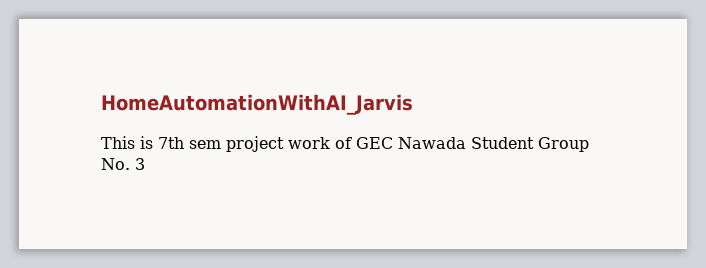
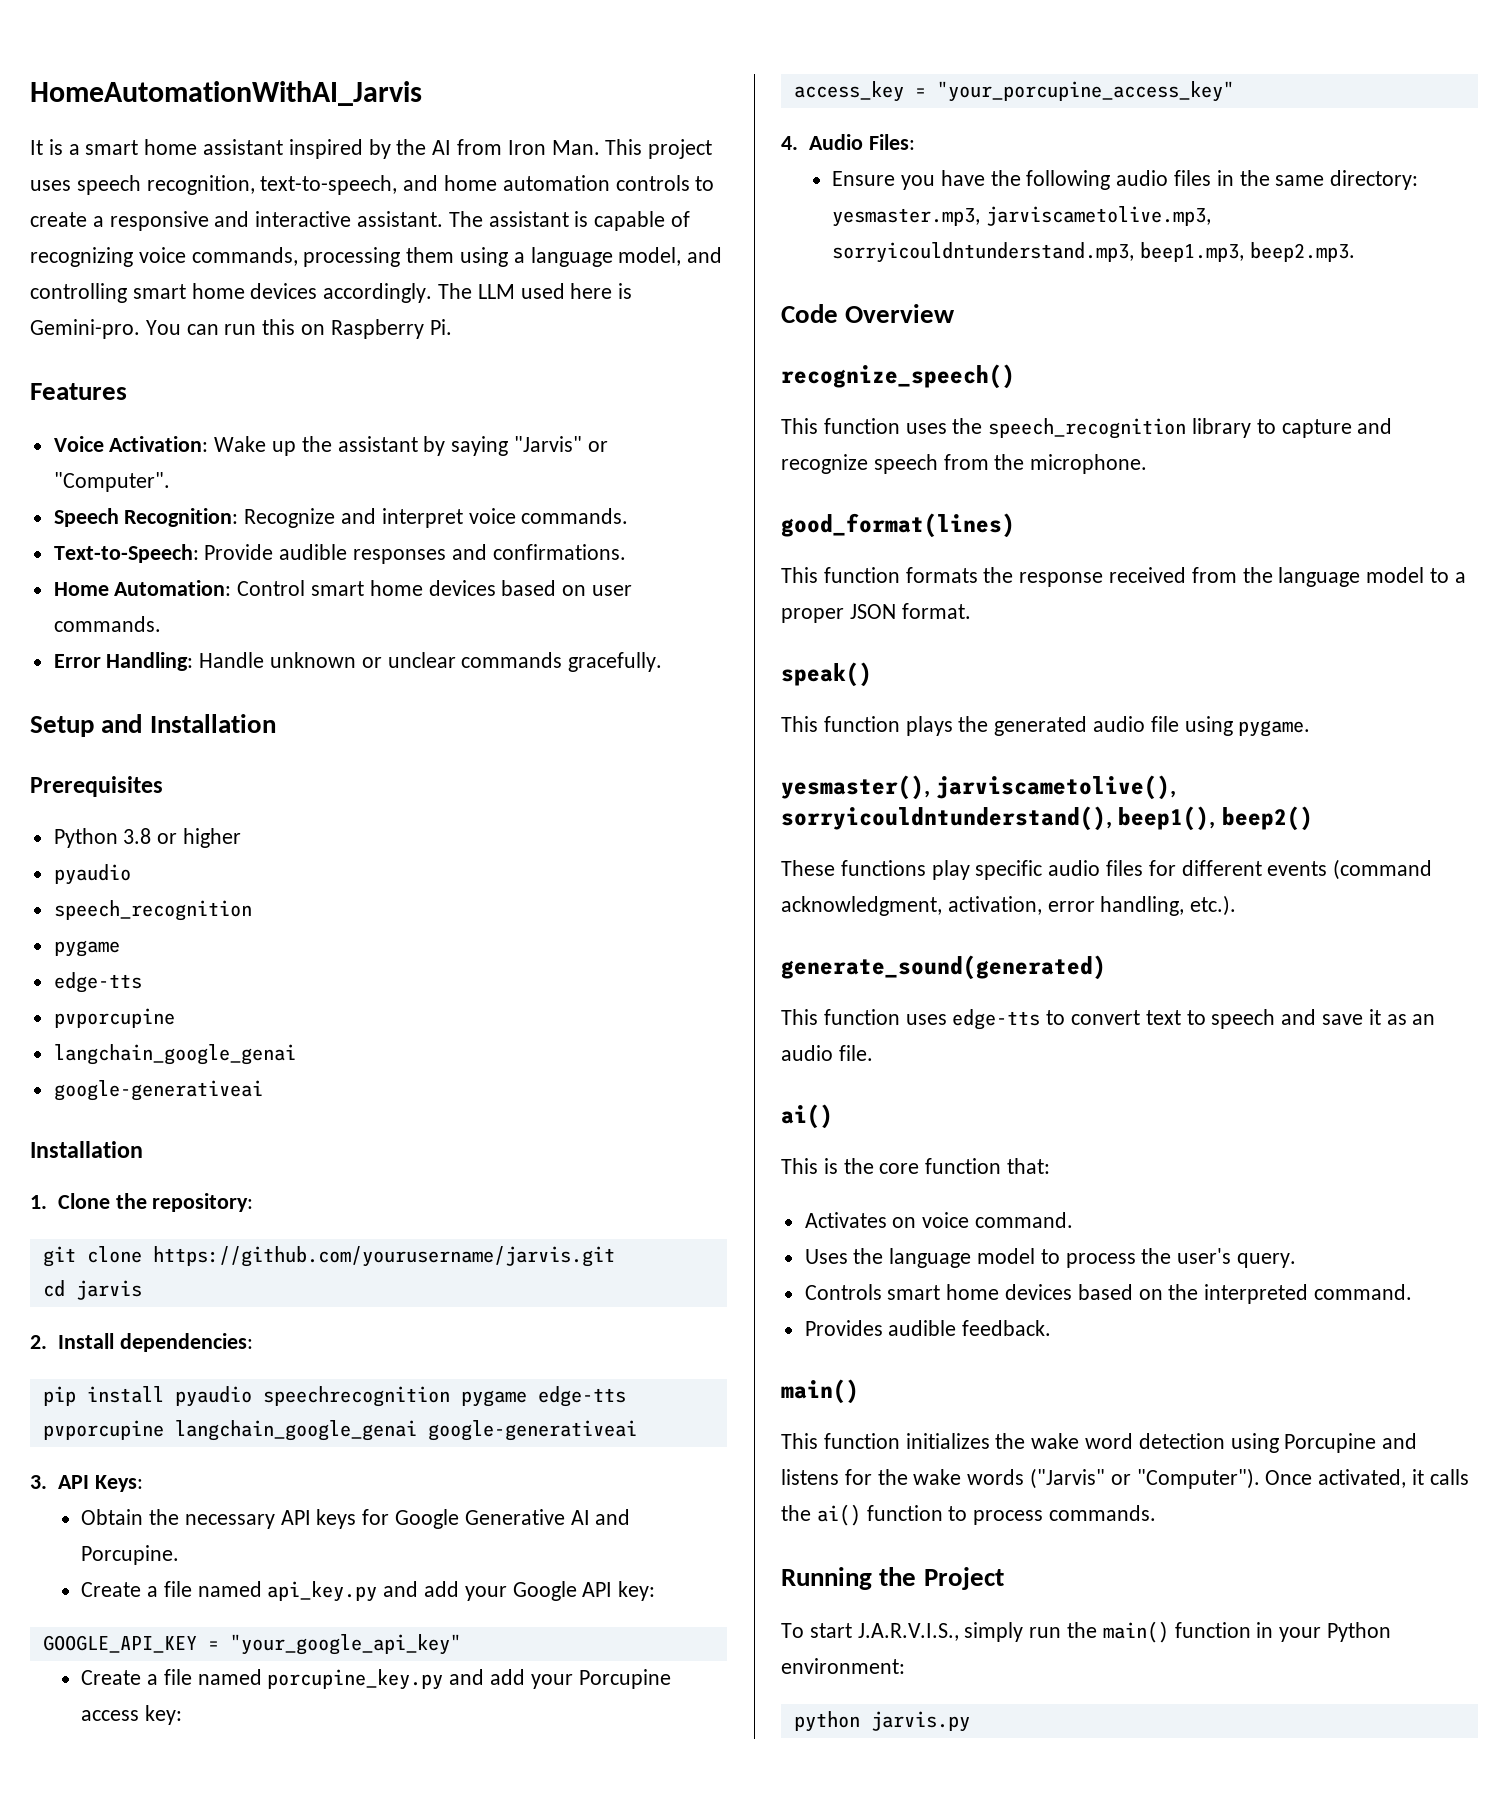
[101,136,589,152] [101,158,145,170] This is 7th sem project work of GEC Nawada Student Group No. 3 -> [30,139,713,159] [30,175,715,195] [30,211,691,231] [30,247,723,267] [30,283,633,303] [30,319,452,339] [30,383,127,400] [53,436,608,456] [53,472,170,492] [53,508,629,528] [53,544,626,564] [53,580,633,596] [53,616,161,632] [53,652,663,672] [30,714,276,737] [30,776,163,797] [53,828,242,848] [53,864,131,885] [53,900,252,921] [53,940,120,957] [53,972,142,993] [53,1008,175,1028] [53,1044,296,1065] [53,1080,263,1101] [30,1141,143,1158] [30,1193,254,1212] [42,1246,615,1267] [42,1280,142,1300] [30,1333,253,1352] [42,1386,626,1407] [42,1420,637,1441] [30,1475,143,1492] [81,1509,631,1529] [81,1545,180,1565] [81,1581,656,1602] [42,1634,461,1655] [81,1669,671,1690] [81,1705,183,1725] [793,81,1234,102] [781,134,915,150] [832,170,1419,190] [832,206,1212,227] [832,242,1355,263] [781,304,956,323] [781,364,1015,389] [781,418,1393,439] [781,454,1148,474] [781,513,1015,538] [781,567,1466,587] [781,603,971,623] [781,662,872,687] [781,716,1311,737] [781,775,1177,800] [781,806,1313,831] [781,859,1433,880] [781,895,1237,916] [781,955,1106,980] [781,1009,1436,1030] [781,1045,873,1061] [781,1104,833,1129] [781,1158,1051,1174] [804,1212,1074,1228] [804,1248,1297,1268] [804,1284,1413,1304] [804,1320,1052,1336] [781,1379,859,1404] [781,1433,1418,1453] [781,1468,1469,1489] [781,1504,1157,1526] [781,1567,1004,1590] [781,1621,1392,1643] [781,1658,905,1674] [793,1711,970,1732] It is a smart home assistant inspired by the AI from Iron Man. This project uses speech recognition, text-to-speech, and home automation controls to create a responsive and interactive assistant. The assistant is capable of recognizing voice commands, processing them using a language model, and controlling smart home devices accordingly. The LLM used here is Gemini-pro. You can run this on Raspberry Pi. // Features // Voice Activation: Wake up the assistant by saying "Jarvis" or "Computer". // Speech Recognition: Recognize and interpret voice commands. // Text-to-Speech: Provide audible responses and confirmations. // Home Automation: Control smart home devices based on user commands. // Error Handling: Handle unknown or unclear commands gracefully. // Setup and Installation // Prerequisites // Python 3.8 or higher // pyaudio // speech_recognition // pygame // edge-tts // pvporcupine // langchain_google_genai // google-generativeai // Installation // 1. Clone the repository: // git clone https://github.com/yourusername/jarvis.git // cd jarvis // 2. Install dependencies: // pip install pyaudio speechrecognition pygame edge-tts pvporcupine langchain_google_genai google-generativeai // 3. API Keys: // Obtain the necessary API keys for Google Generative AI and Porcupine. // Create a file named api_key.py and add your Google API key: // GOOGLE_API_KEY = "your_google_api_key" // Create a file named porcupine_key.py and add your Porcupine access key: // access_key = "your_porcupine_access_key" // 4. Audio Files: // Ensure you have the following audio files in the same directory: yesmaster.mp3, jarviscametolive.mp3, sorryicouldntunderstand.mp3, beep1.mp3, beep2.mp3. // Code Overview // recognize_speech() // This function uses the speech_recognition library to capture and recognize speech from the microphone. // good_format(lines) // This function formats the response received from the language model to a proper JSON format. // speak() // This function plays the generated audio file using pygame. // yesmaster(), jarviscametolive(), sorryicouldntunderstand(), beep1(), beep2() // These functions play specific audio files for different events (command acknowledgment, activation, error handling, etc.). // generate_sound(generated) // This function uses edge-tts to convert text to speech and save it as an audio file. // ai() // This is the core function that: // Activates on voice command. // Uses the language model to process the user's query. // Controls smart home devices based on the interpreted command. // Provides audible feedback. // main() // This function initializes the wake word detection using Porcupine and listens for the wake words ("Jarvis" or "Computer"). Once activated, it calls the ai() function to process commands. // Running the Project // To start J.A.R.V.I.S., simply run the main() function in your Python environment: // python jarvis.py

